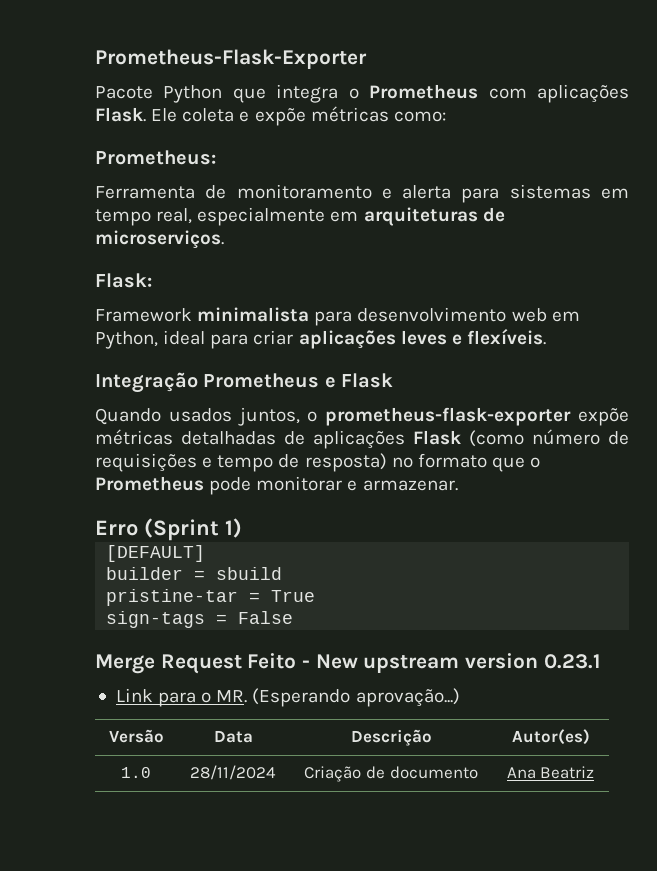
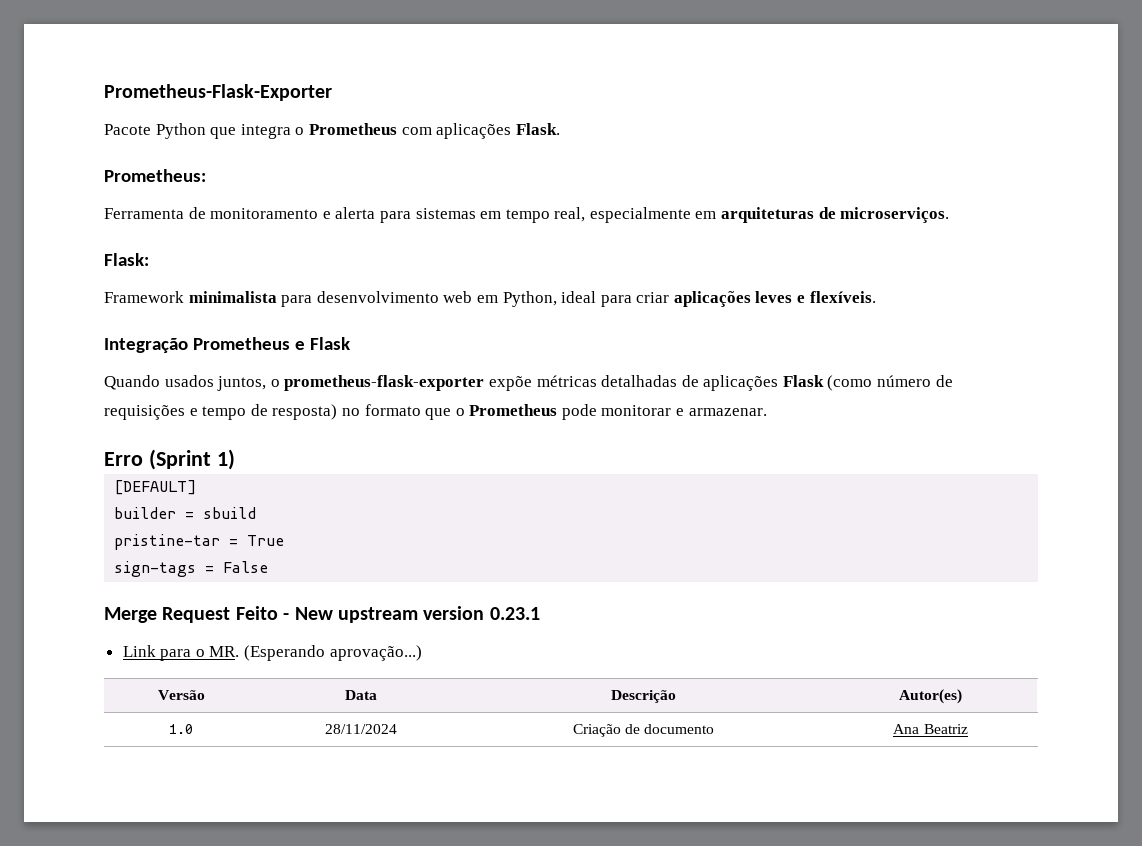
[151,106,446,126] Ele coleta e expõe métricas como: -> (560, 129) none

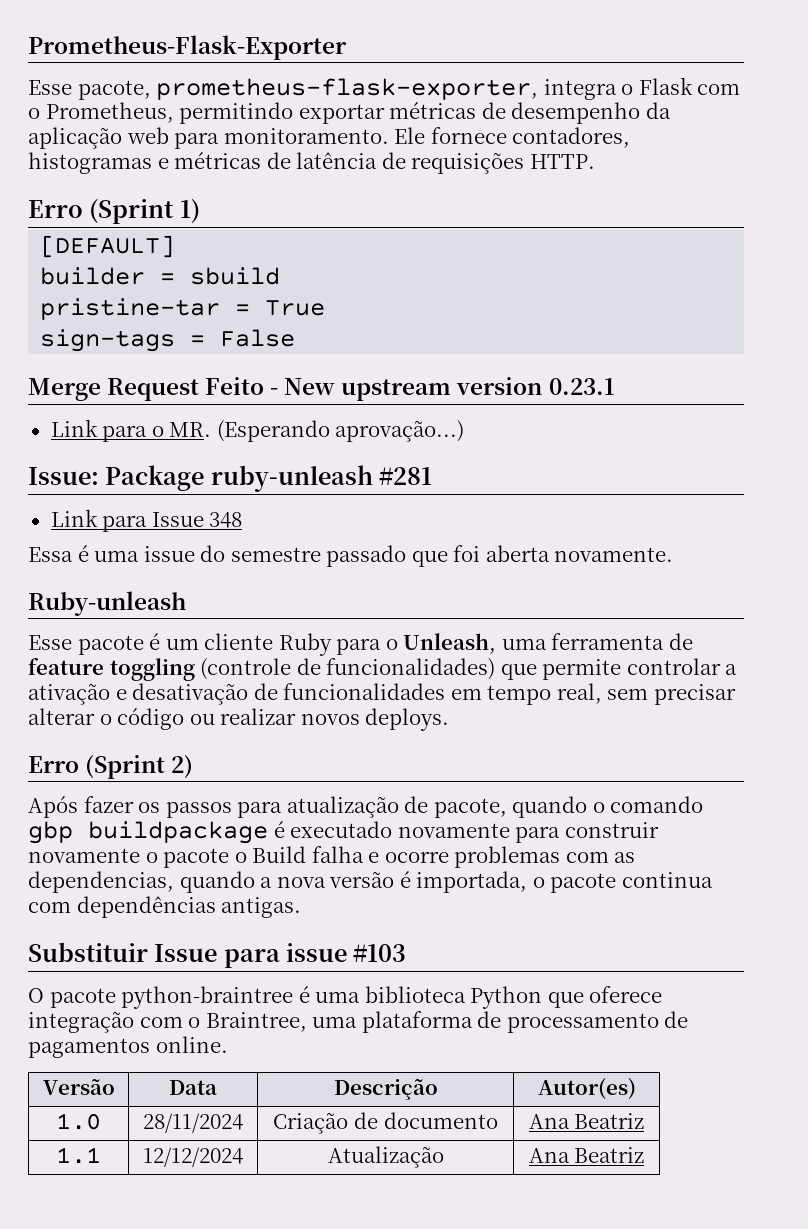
[104,123,560,139] [104,169,206,182] [104,207,950,223] [104,253,149,266] [104,291,876,307] [104,337,350,353] [104,375,953,391] [104,404,767,420] Pacote Python que integra o Prometheus com aplicações Flask. // Prometheus: // Ferramenta de monitoramento e alerta para sistemas em tempo real, especialmente em arquiteturas de microserviços. // Flask: // Framework minimalista para desenvolvimento web em Python, ideal para criar aplicações leves e flexíveis. // Integração Prometheus e Flask // Quando usados juntos, o prometheus-flask-exporter expõe métricas detalhadas de aplicações Flask (como número de requisições e tempo de resposta) no formato que o Prometheus pode monitorar e armazenar. -> [28,77,741,100] [28,102,671,124] [28,127,631,149] [28,152,595,174] Esse pacote, prometheus-flask-exporter, integra o Flask com o Prometheus, permitindo exportar métricas de desempenho da aplicação web para monitoramento. Ele fornece contadores, histogramas e métricas de latência de requisições HTTP.
(422, 653) none -> [28,465,433,492] [50,509,243,532] [28,545,674,567] [28,591,186,616] [28,633,693,656] [28,658,738,681] [28,683,736,705] [28,708,450,731] [28,754,194,779] [28,796,704,818] [28,821,659,844] [28,846,636,868] [28,871,713,893] [28,896,302,918] [28,942,407,968] [28,986,663,1009] [28,1011,689,1033] [28,1036,228,1058] // Issue: Package ruby-unleash #281 // Link para Issue 348 // Essa é uma issue do semestre passado que foi aberta novamente. // Ruby-unleash // Esse pacote é um cliente Ruby para o Unleash, uma ferramenta de feature toggling (controle de funcionalidades) que permite controlar a ativação e desativação de funcionalidades em tempo real, sem precisar alterar o código ou realizar novos deploys. // Erro (Sprint 2) // Após fazer os passos para atualização de pacote, quando o comando gbp buildpackage é executado novamente para construir novamente o pacote o Build falha e ocorre problemas com as dependencias, quando a nova versão é importada, o pacote continua com dependências antigas. // Substituir Issue para issue #103 // O pacote python-braintree é uma biblioteca Python que oferece integração com o Braintree, uma plataforma de processamento de pagamentos online.
(968, 729) none -> [56,1147,101,1164] [143,1147,243,1167] [327,1146,444,1168] [528,1147,645,1163] // 1.1 | 12/12/2024 | Atualização | Ana Beatriz

